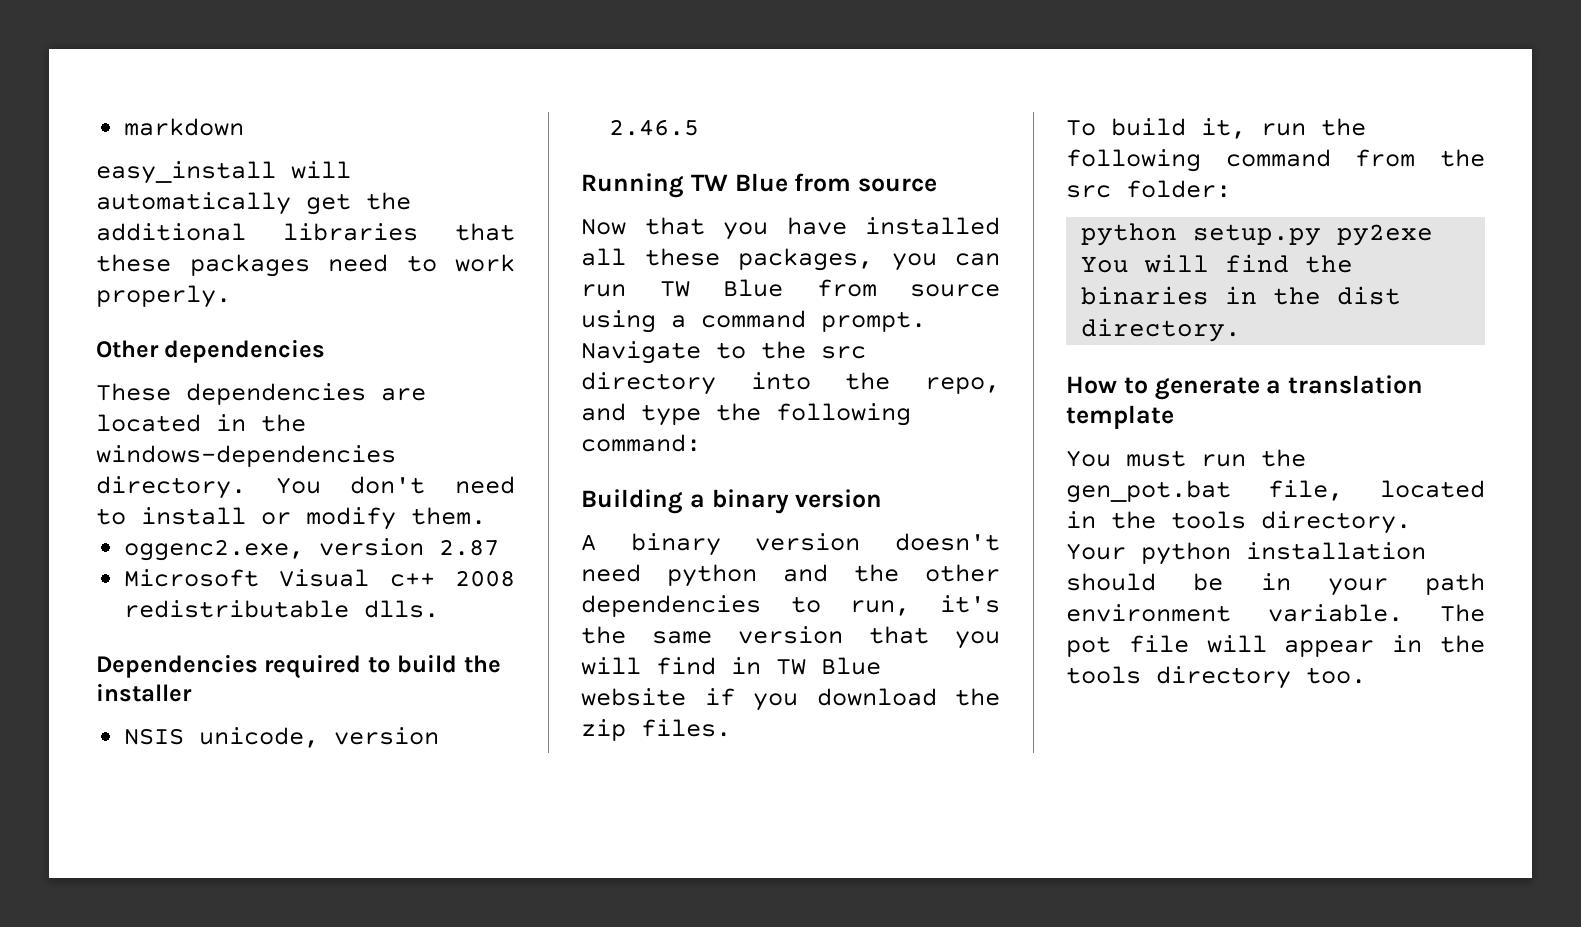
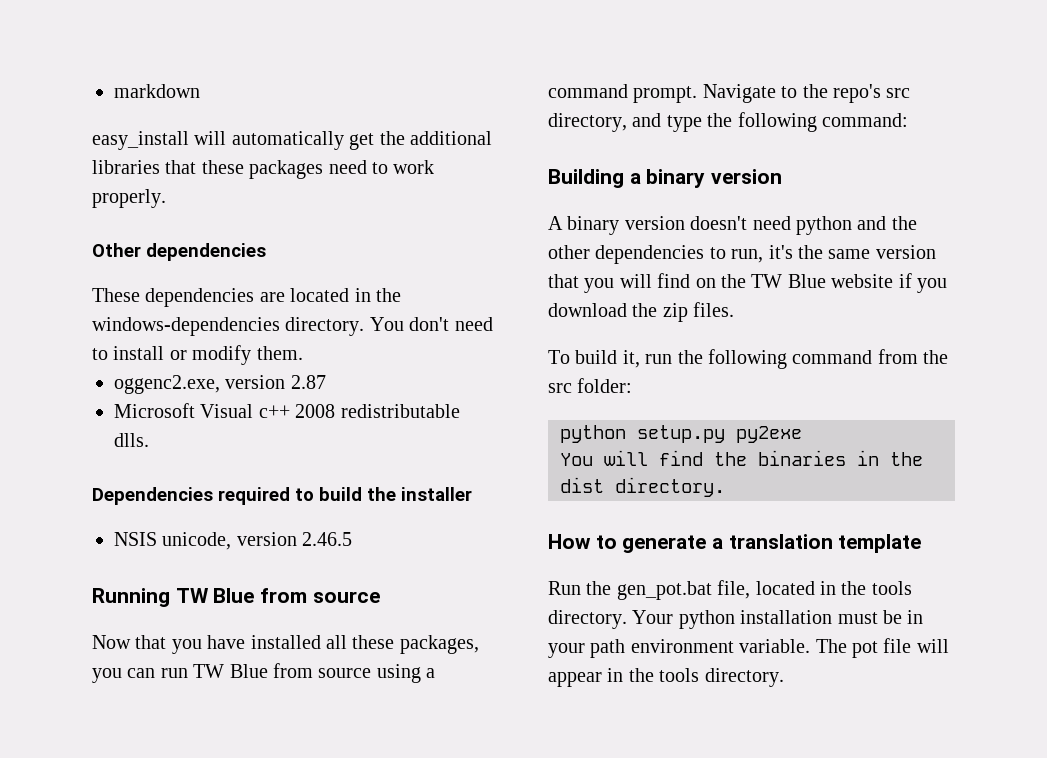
[821,346,866,359] [581,372,1000,395] src directory into the repo, -> [833,84,911,103] [548,113,627,132] repo's src directory,
[731,657,761,675] in -> [695,274,746,288] on the
[1066,450,1246,467] You must run -> [548,581,581,595] Run
[1066,573,1156,591] should -> [837,612,878,624] must
[1156,666,1366,689] directory too. -> [704,668,784,687] directory.

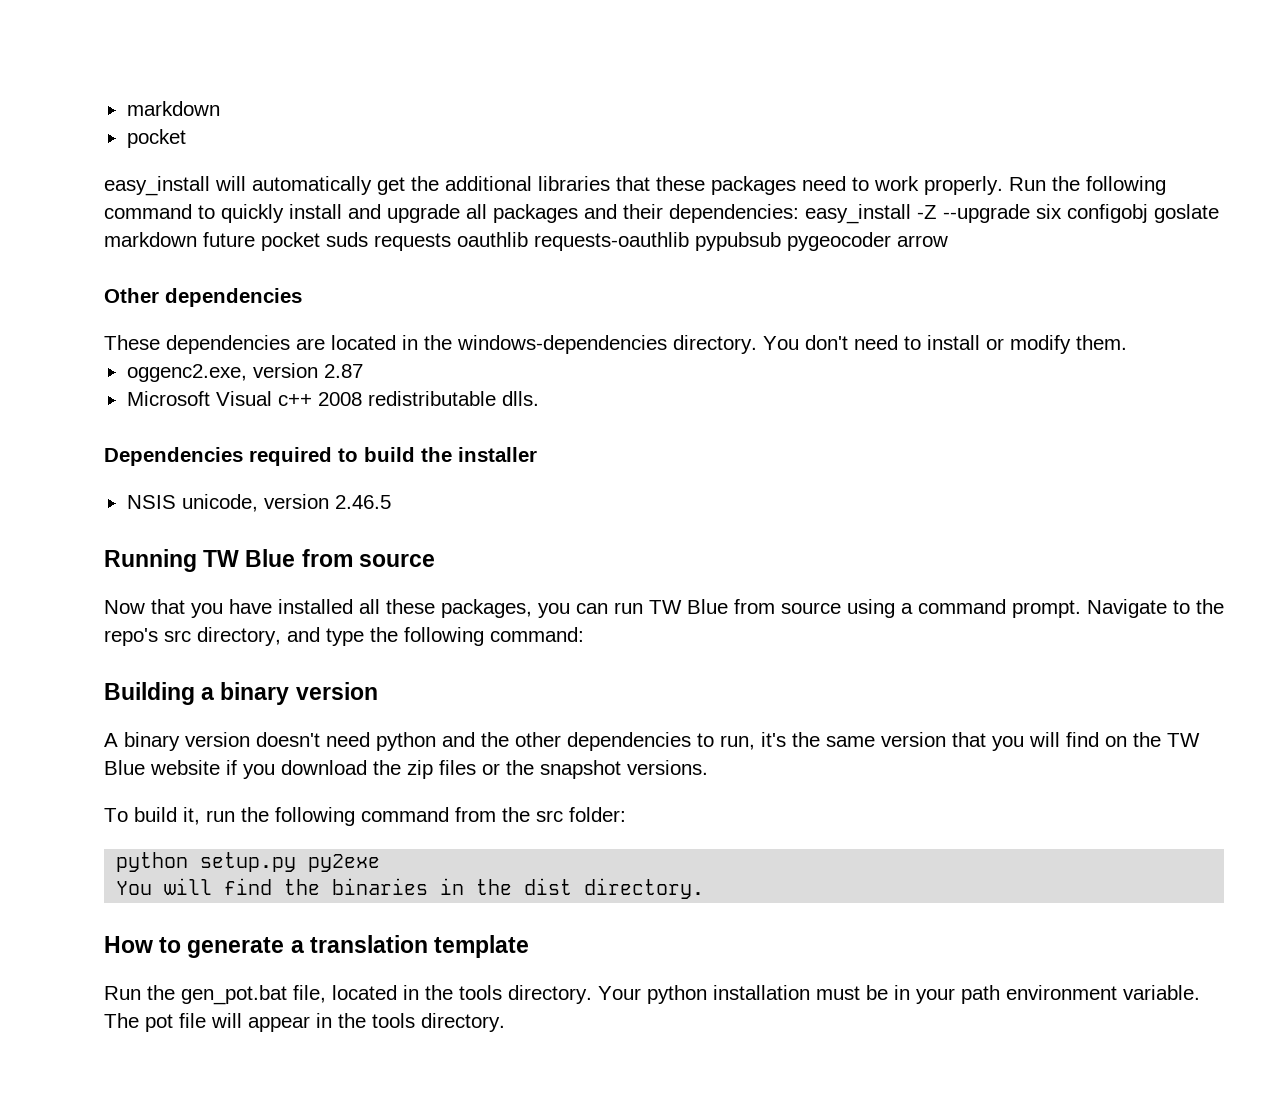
[114,84,200,98] markdown -> [126,101,220,116] [126,129,186,148] markdown // pocket
(166, 198) none -> [1009,176,1166,195] [104,204,1219,224] [104,232,948,251] Run the following command to quickly install and upgrade all packages and their dependencies: easy_install -Z --upgrade six configobj goslate markdown future pocket suds requests oauthlib requests-oauthlib pypubsub pygeocoder arrow
[693,302,735,317] files. -> [439,760,708,779] files or the snapshot versions.

